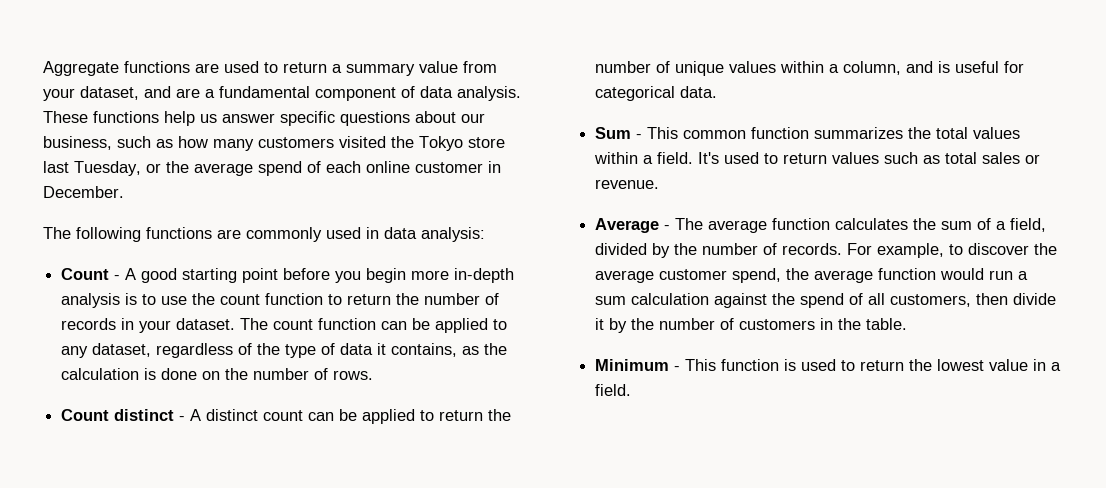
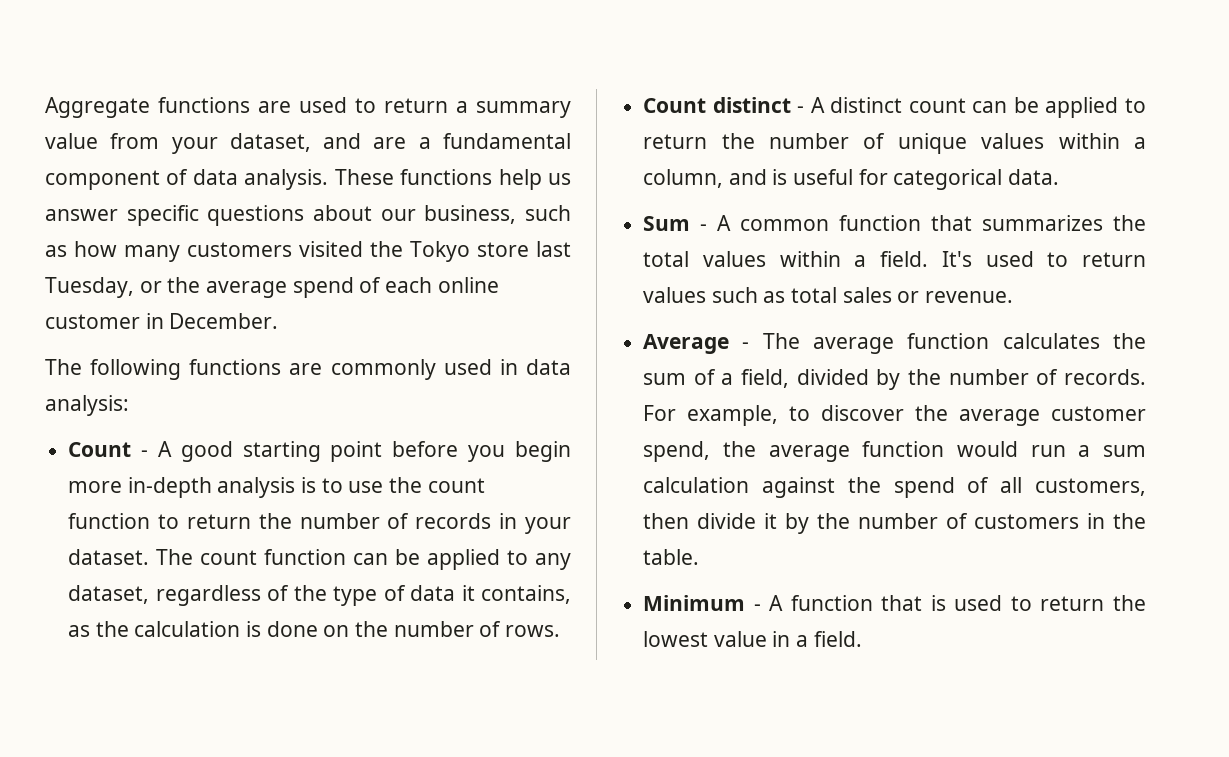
[647,127,679,139] This -> [717,215,732,231] A
(810, 133) none -> [931,215,973,231] that
[685,359,780,371] This function -> [769,595,923,611] A function that

